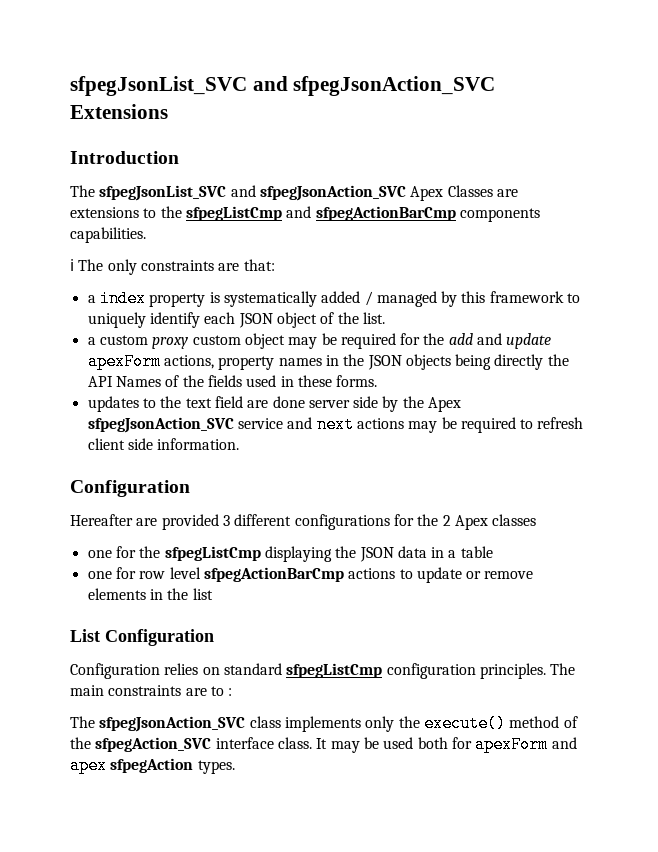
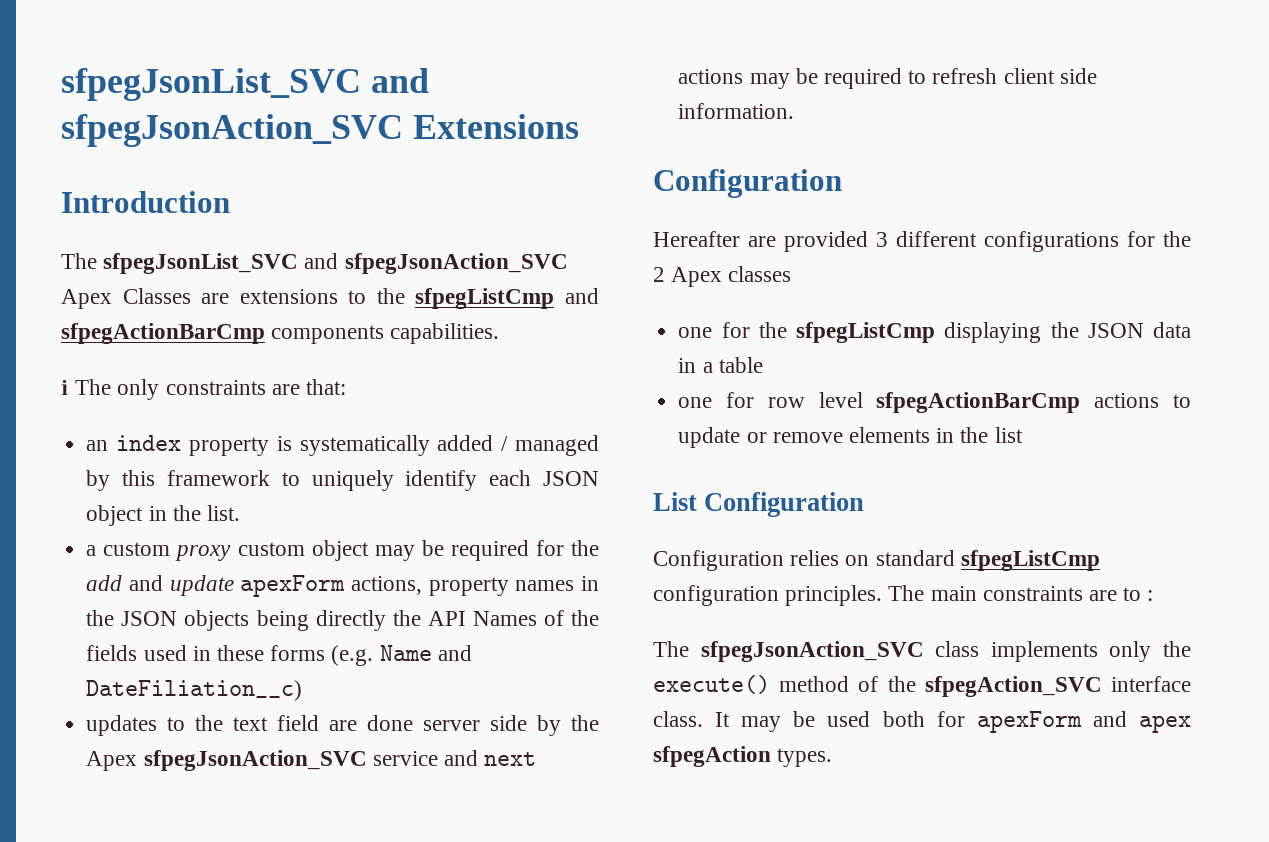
[87,295,96,303] a -> [86,440,109,451] an
[320,312,335,324] of -> [148,506,167,521] in
[336,375,378,387] forms. -> [270,645,472,666] [86,680,303,701] forms (e.g. Name and DateFiliation__c)

